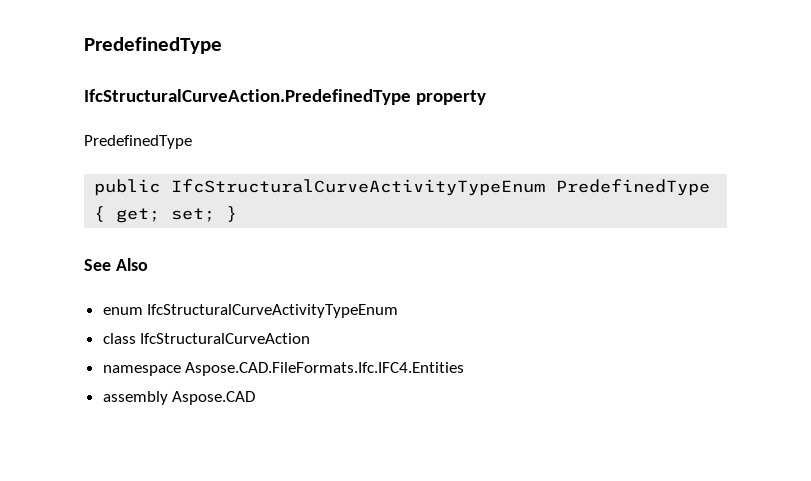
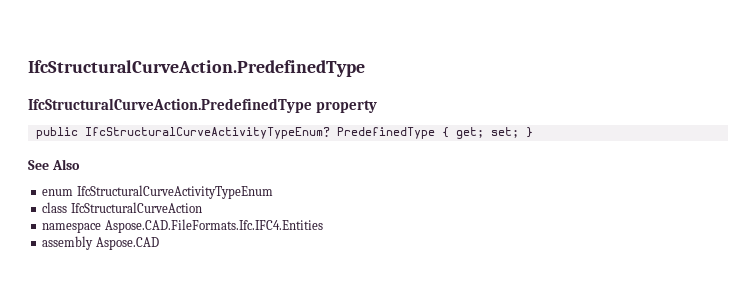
[84,37,222,54] PredefinedType -> [28,60,365,77] IfcStructuralCurveAction.PredefinedType
[84,135,192,149] // PredefinedType -> (378, 106) none
[171,179,546,196] IfcStructuralCurveActivityTypeEnum -> [84,127,330,139] IfcStructuralCurveActivityTypeEnum?

